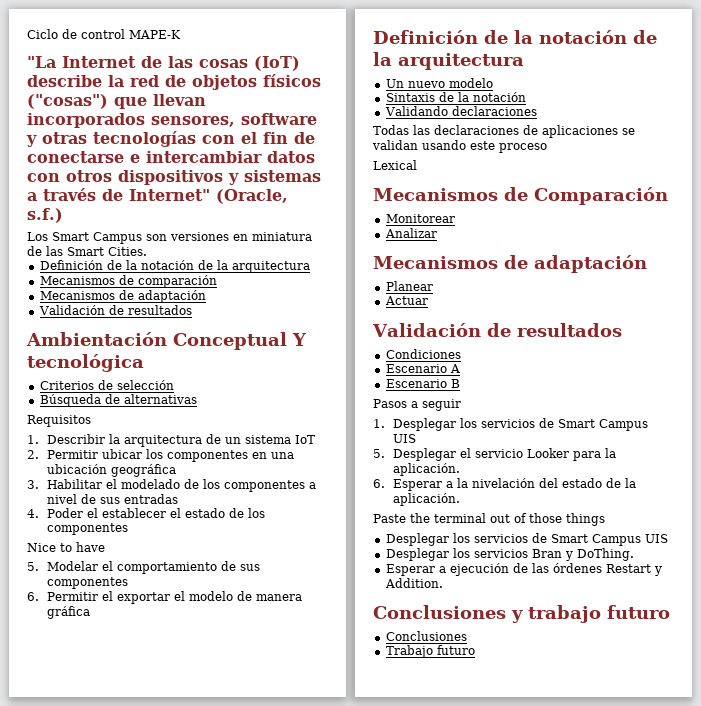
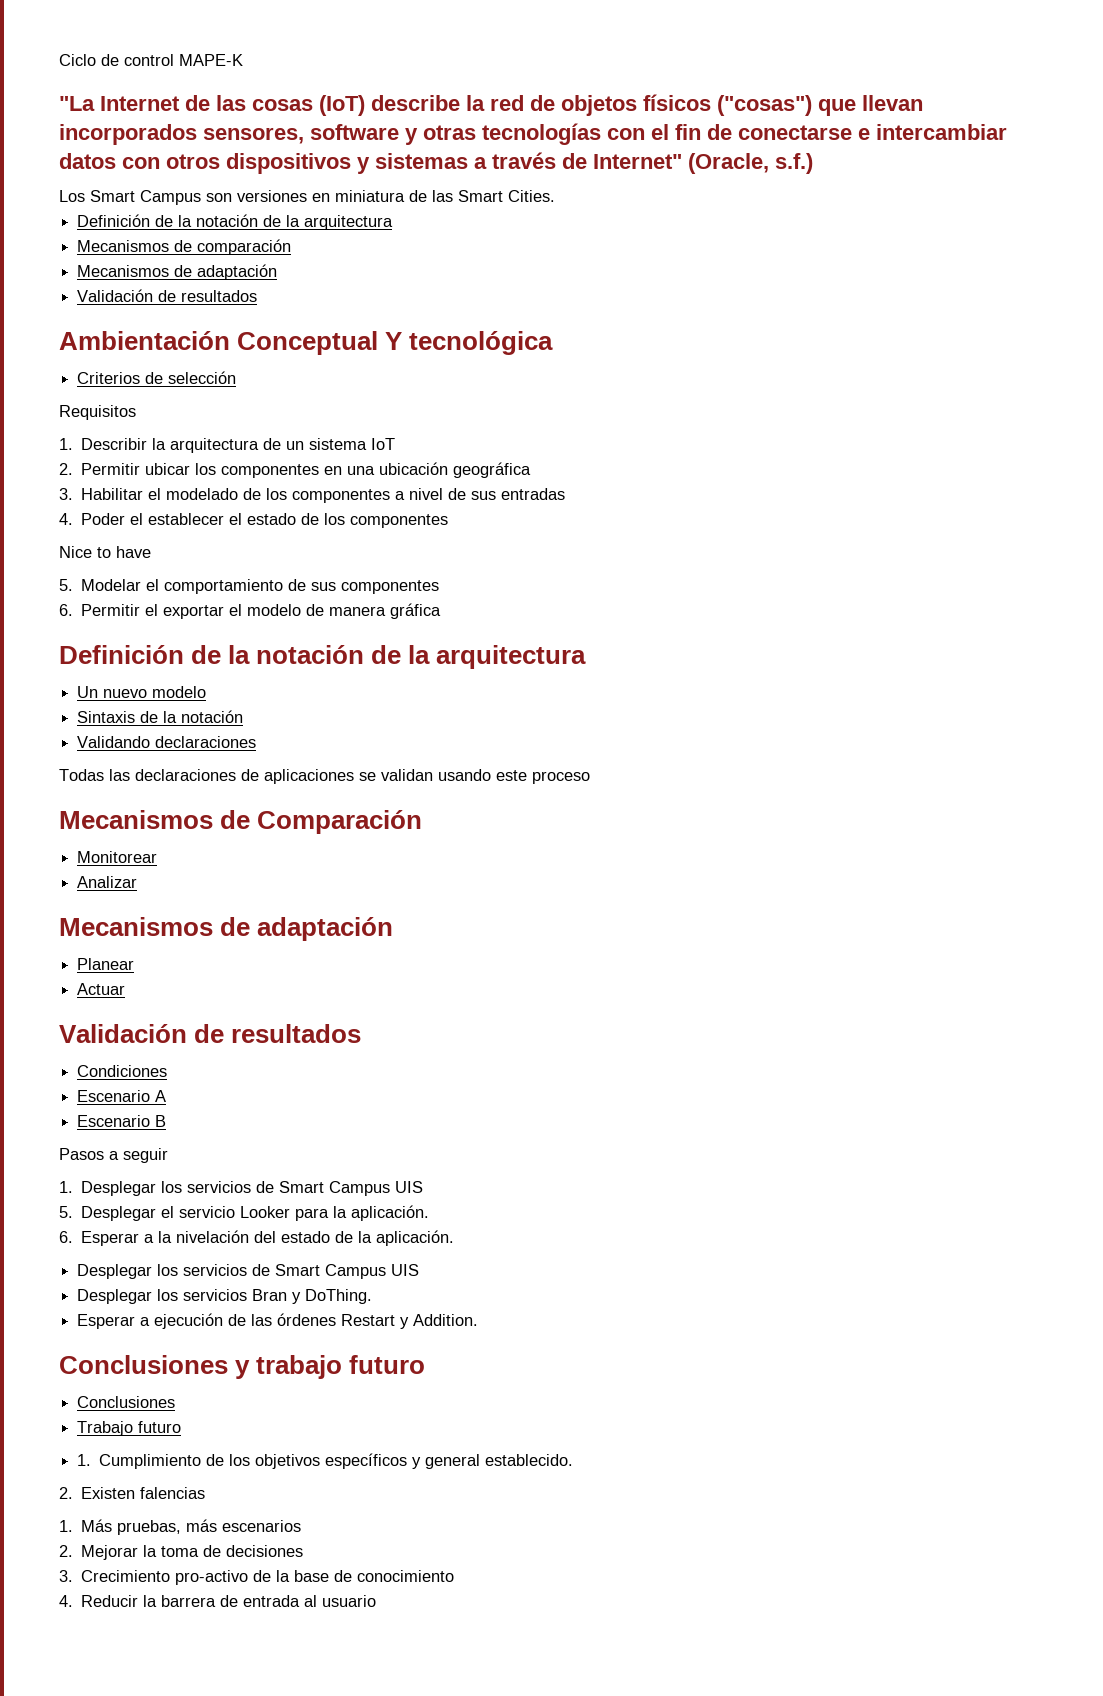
[39,394,197,407] // Búsqueda de alternativas -> (237, 377) none
[373,160,417,170] // Lexical -> (590, 777) none
[373,513,605,526] // Paste the terminal out of those things -> (455, 1238) none
(475, 650) none -> [77,1453,574,1469] [59,1487,206,1499] [59,1519,302,1535] [59,1545,304,1560] [59,1570,455,1585] [59,1595,377,1607] // 1. Cumplimiento de los objetivos específicos y general establecido. // 2. Existen falencias // 1. Más pruebas, más escenarios // 2. Mejorar la toma de decisiones // 3. Crecimiento pro-activo de la base de conocimiento // 4. Reducir la barrera de entrada al usuario

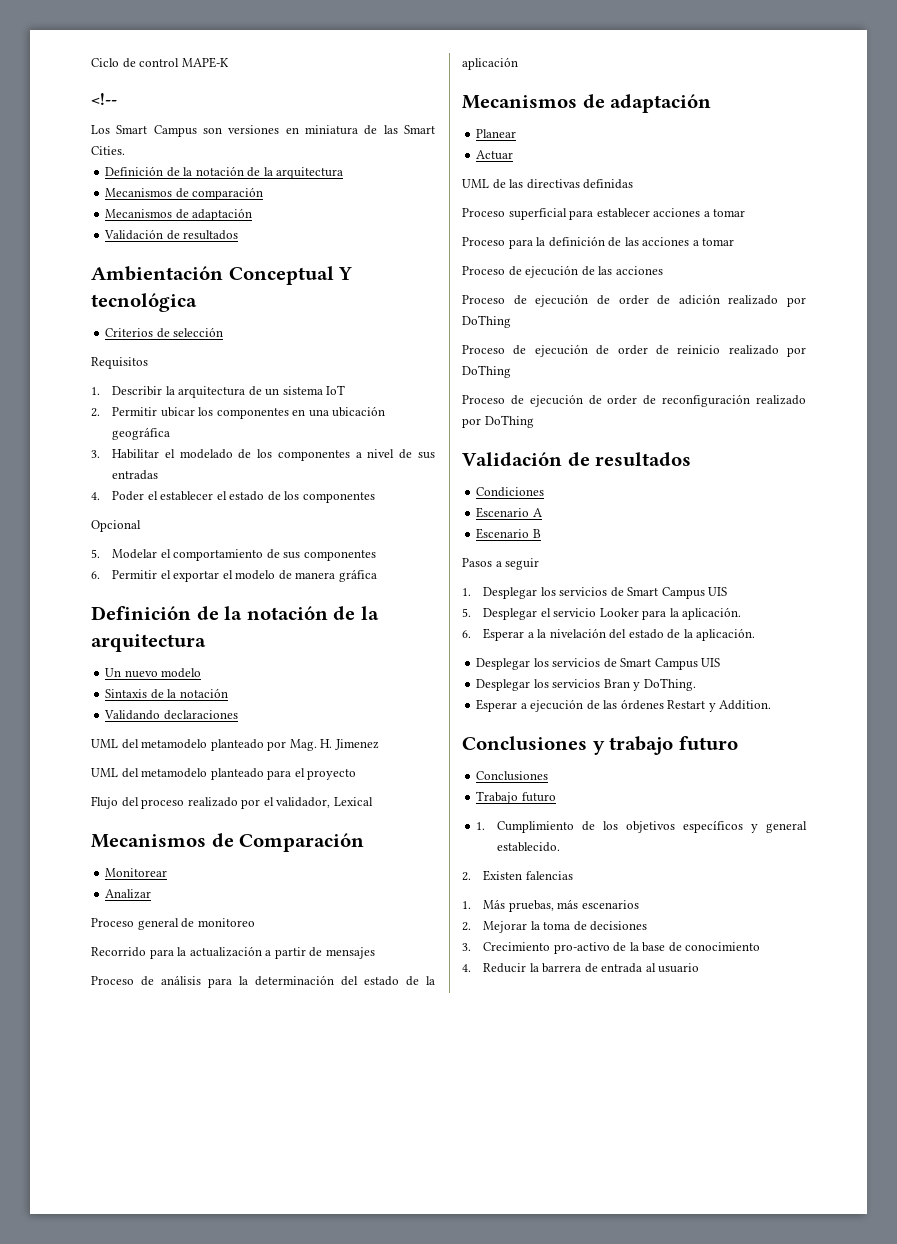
[59,94,923,116] [59,123,1007,145] [59,152,813,174] "La Internet de las cosas (IoT) describe la red de objetos físicos ("cosas") que llevan incorporados sensores, software y otras tecnologías con el fin de conectarse e intercambiar datos con otros dispositivos y sistemas a través de Internet" (Oracle, s.f.) -> [91,93,117,105] <!--
[59,546,151,558] Nice to have -> [91,520,141,532] Opcional
[59,769,590,784] Todas las declaraciones de aplicaciones se validan usando este proceso -> [91,739,379,751] [91,768,357,780] [91,796,373,809] UML del metamodelo planteado por Mag. H. Jimenez // UML del metamodelo planteado para el proyecto // Flujo del proceso realizado por el validador, Lexical
(138, 882) none -> [91,918,255,930] [91,946,375,959] [91,975,435,988] [462,57,518,70] // Proceso general de monitoreo // Recorrido para la actualización a partir de mensajes // Proceso de análisis para la determinación del estado de la aplicación
(126, 989) none -> [462,179,634,189] [462,208,746,220] [462,236,735,249] [462,265,663,278] [462,294,806,307] [462,315,511,328] [462,344,806,357] [462,365,511,378] [462,394,806,407] [462,415,534,428] // UML de las directivas definidas // Proceso superficial para establecer acciones a tomar // Proceso para la definición de las acciones a tomar // Proceso de ejecución de las acciones // Proceso de ejecución de order de adición realizado por DoThing // Proceso de ejecución de order de reinicio realizado por DoThing // Proceso de ejecución de order de reconfiguración realizado por DoThing

